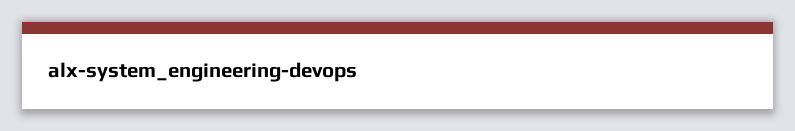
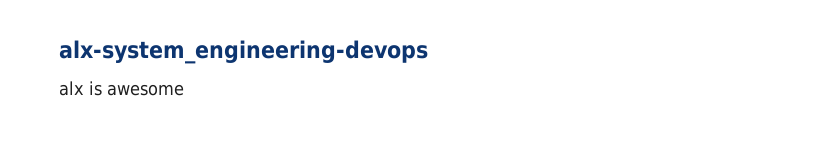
(357, 72) none -> [59,81,184,96] // alx is awesome

